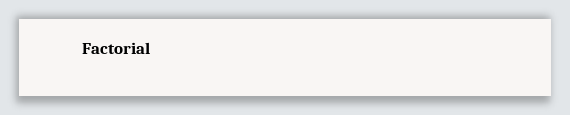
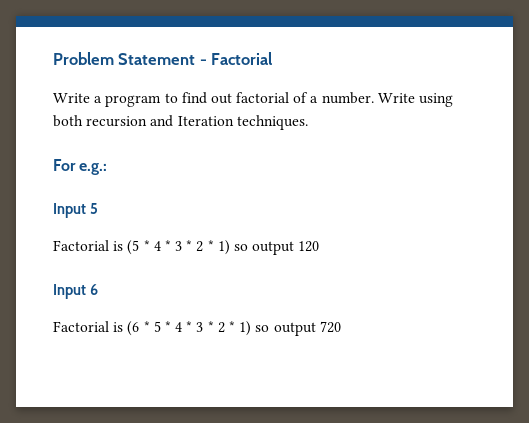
[82,42,150,54] Factorial -> [53,52,273,65] [53,92,454,107] [53,115,308,130] [53,159,108,175] [53,203,98,218] [53,240,320,255] [53,284,98,299] [53,321,341,336] Problem Statement - Factorial // Write a program to find out factorial of a number. Write using both recursion and Iteration techniques. // For e.g.: // Input 5 // Factorial is (5 * 4 * 3 * 2 * 1) so output 120 // Input 6 // Factorial is (6 * 5 * 4 * 3 * 2 * 1) so output 720

